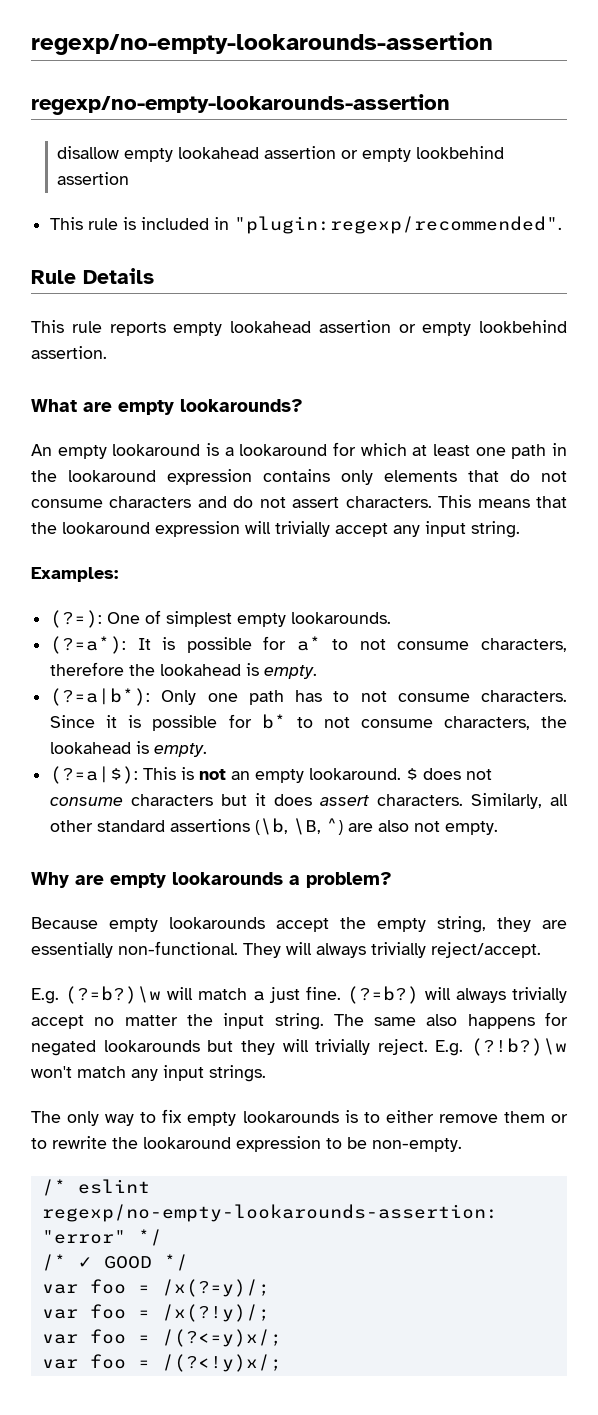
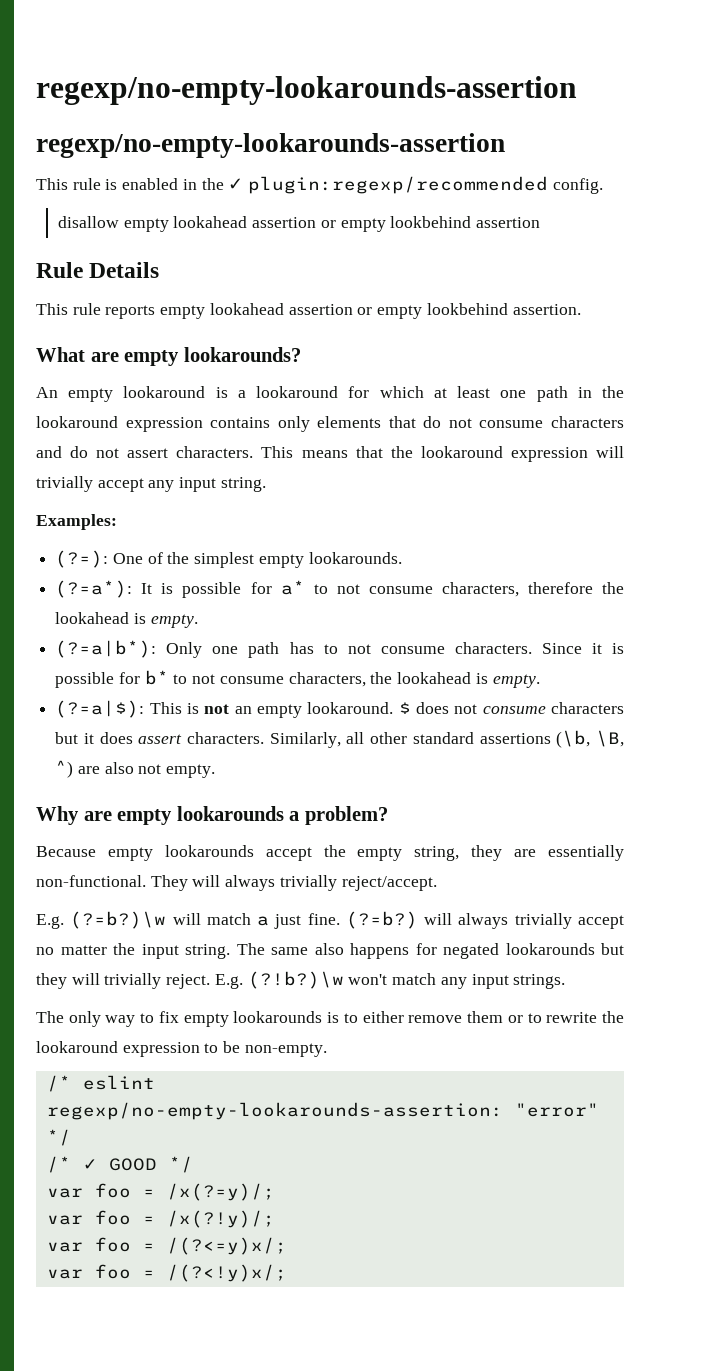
(450, 104) none -> [36,176,603,194] // This rule is enabled in the ✓ plugin:regexp/recommended config.
[50,216,563,234] // This rule is included in "plugin:regexp/recommended". -> (541, 222) none
(162, 617) none -> [167,552,190,564] the

